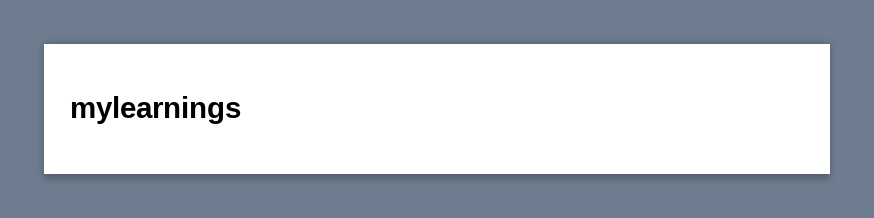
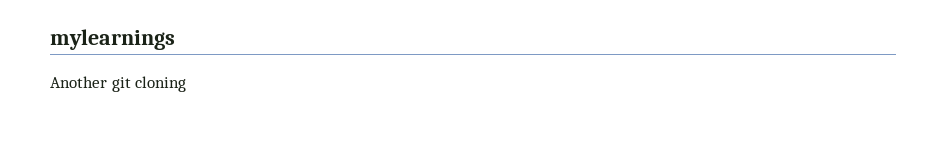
(241, 110) none -> [50,76,187,92] // Another git cloning

